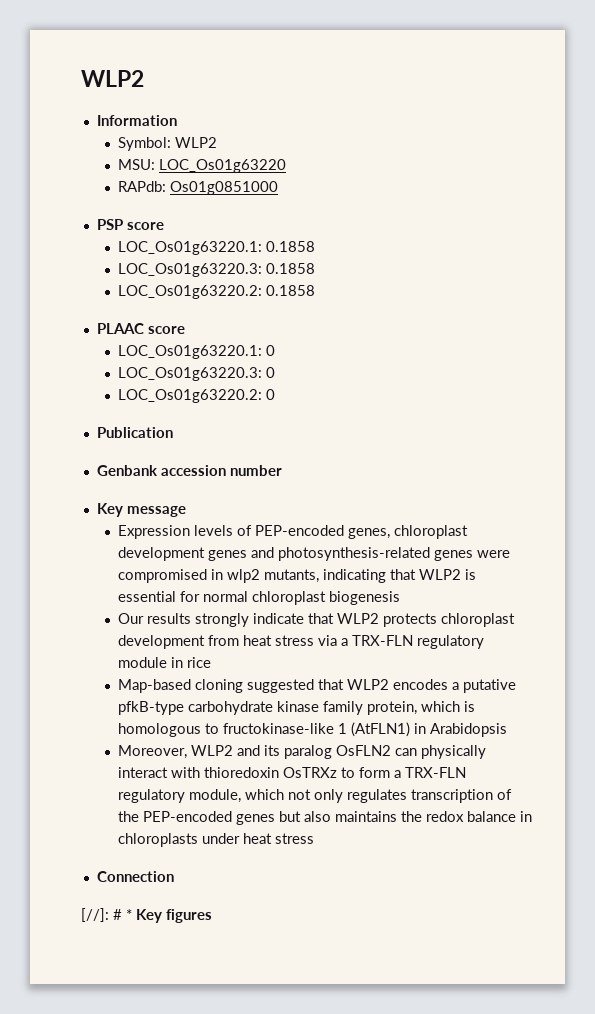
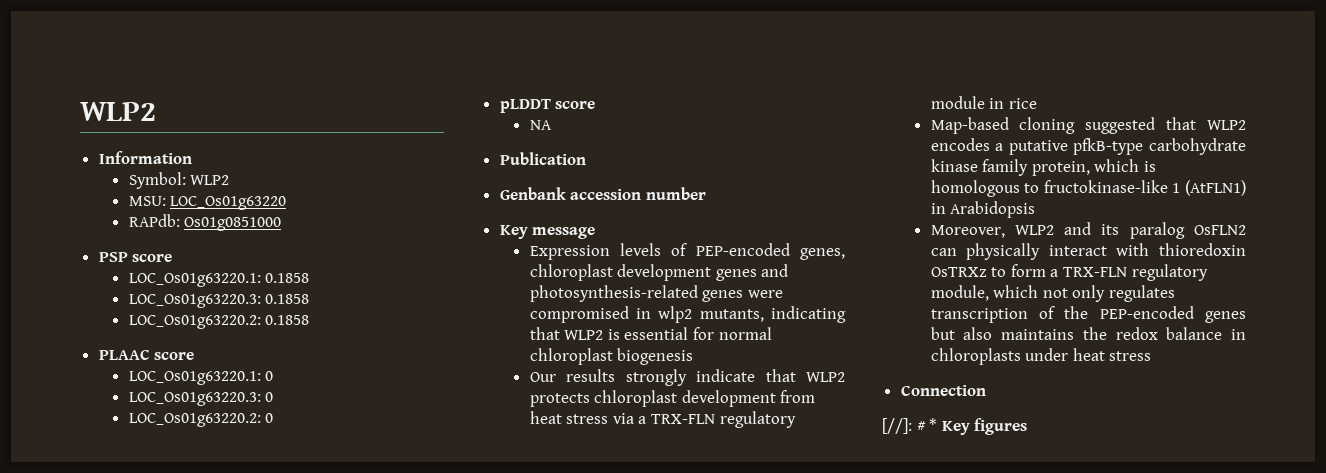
(275, 394) none -> [499,99,596,113] [529,120,552,130] // pLDDT score // NA

